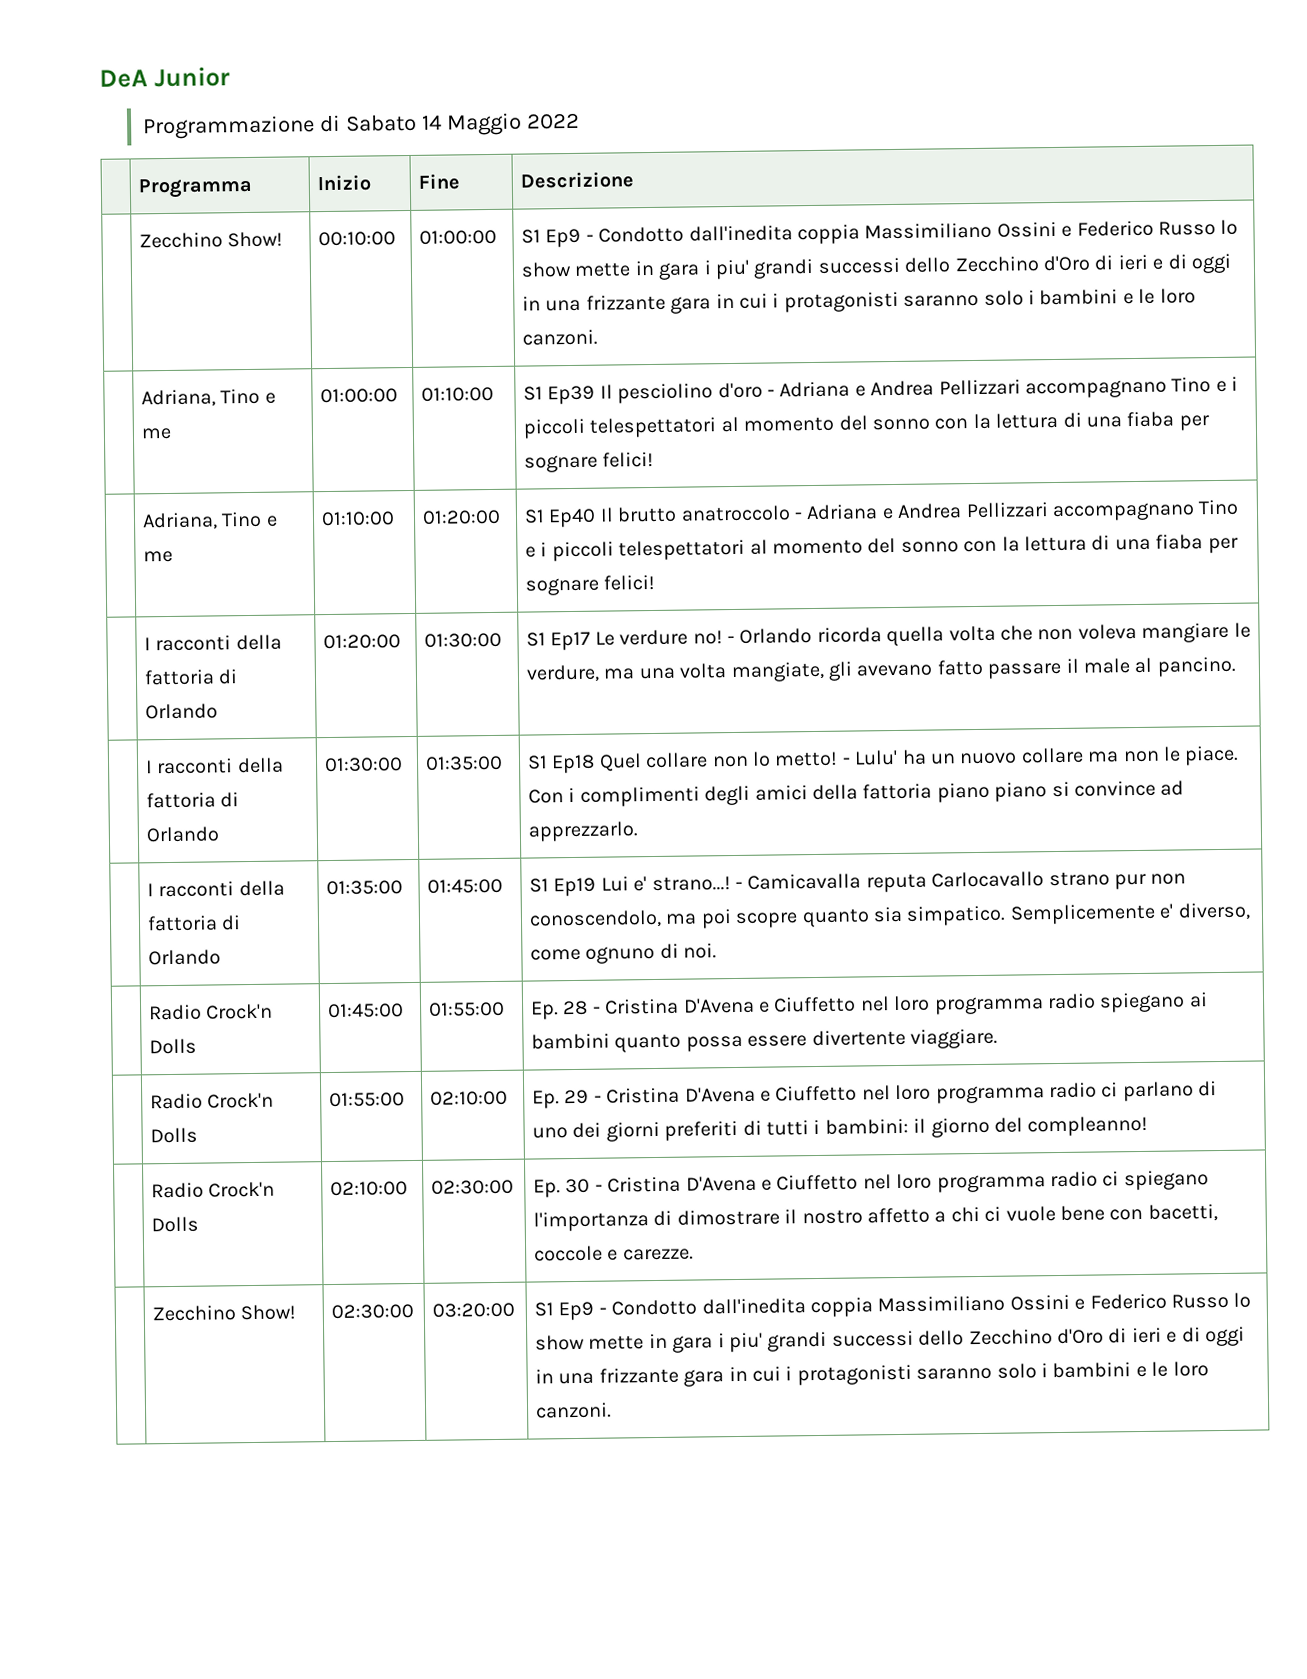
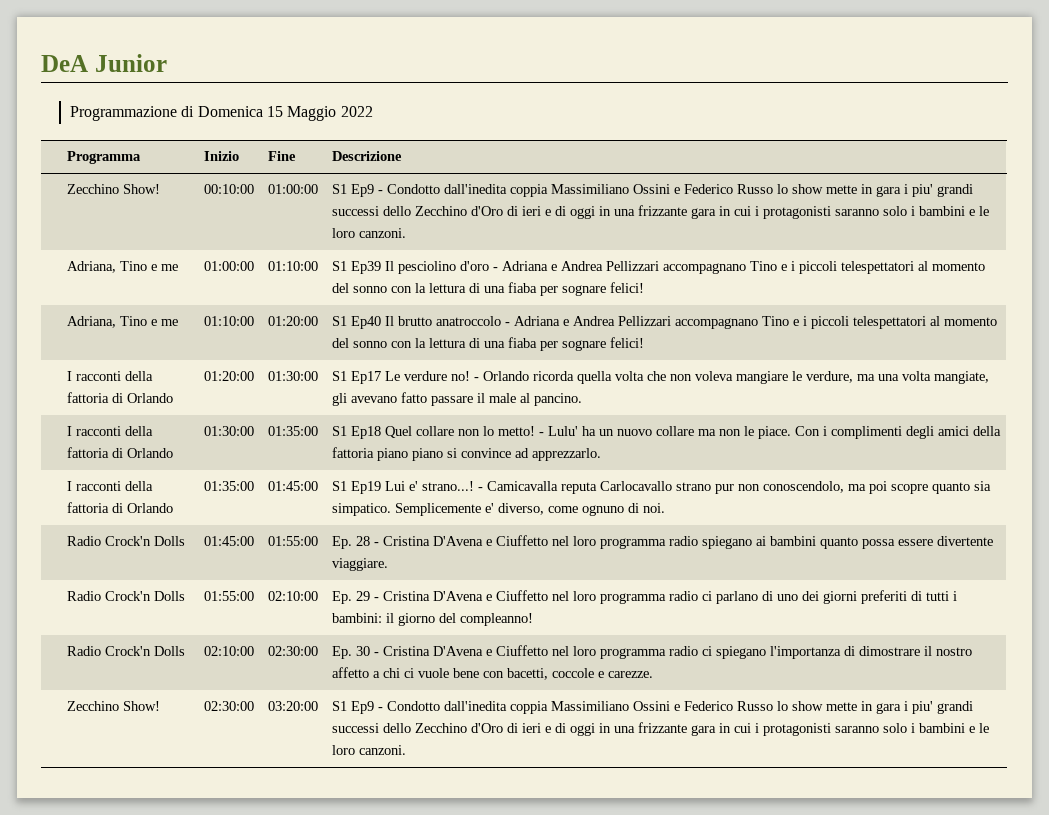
[345,114,442,132] Sabato 14 -> [197,106,284,117] Domenica 15

